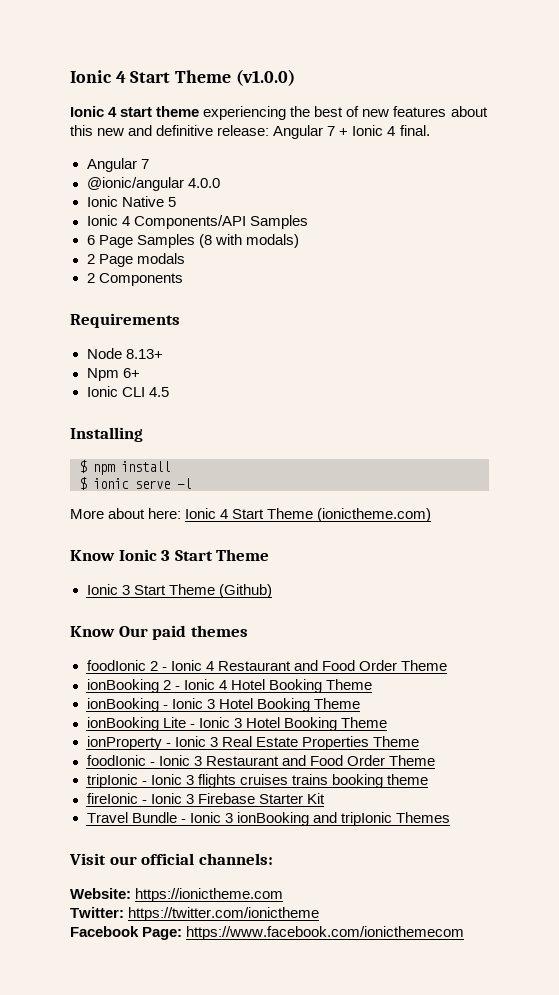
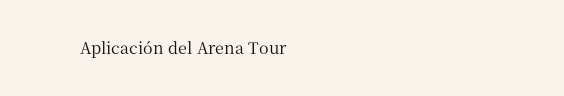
[70,69,295,86] [70,106,488,120] [70,125,430,139] [86,158,149,172] [86,177,220,191] [86,196,176,207] [86,215,308,229] [86,234,299,248] [86,253,185,267] [86,273,183,286] [70,313,180,328] [86,348,163,359] [86,368,140,381] [86,386,169,397] [70,427,143,442] [79,460,170,475] [79,477,191,490] [70,508,432,522] [70,549,270,561] [86,584,272,598] [70,625,248,640] [86,660,447,671] [86,679,372,693] [86,698,360,712] [86,717,387,731] [86,736,419,750] [86,755,435,766] [86,774,428,788] [86,793,325,804] [86,812,450,826] [69,853,273,865] [70,888,284,902] [70,907,320,921] [70,926,465,940] Ionic 4 Start Theme (v1.0.0) // Ionic 4 start theme experiencing the best of new features about this new and definitive release: Angular 7 + Ionic 4 final. // Angular 7 // @ionic/angular 4.0.0 // Ionic Native 5 // Ionic 4 Components/API Samples // 6 Page Samples (8 with modals) // 2 Page modals // 2 Components // Requirements // Node 8.13+ // Npm 6+ // Ionic CLI 4.5 // Installing // $ npm install // $ ionic serve -l // More about here: Ionic 4 Start Theme (ionictheme.com) // Know Ionic 3 Start Theme // Ionic 3 Start Theme (Github) // Know Our paid themes // foodIonic 2 - Ionic 4 Restaurant and Food Order Theme // ionBooking 2 - Ionic 4 Hotel Booking Theme // ionBooking - Ionic 3 Hotel Booking Theme // ionBooking Lite - Ionic 3 Hotel Booking Theme // ionProperty - Ionic 3 Real Estate Properties Theme // foodIonic - Ionic 3 Restaurant and Food Order Theme // tripIonic - Ionic 3 flights cruises trains booking theme // fireIonic - Ionic 3 Firebase Starter Kit // Travel Bundle - Ionic 3 ionBooking and tripIonic Themes // Visit our official channels: // Website: https://ionictheme.com // Twitter: https://twitter.com/ionictheme // Facebook Page: https://www.facebook.com/ionicthemecom -> [80,40,287,58] Aplicación del Arena Tour

